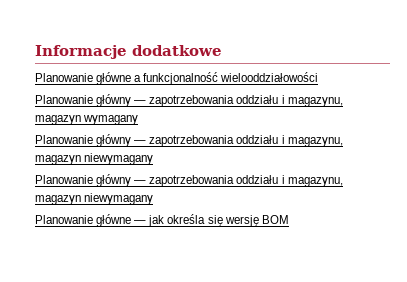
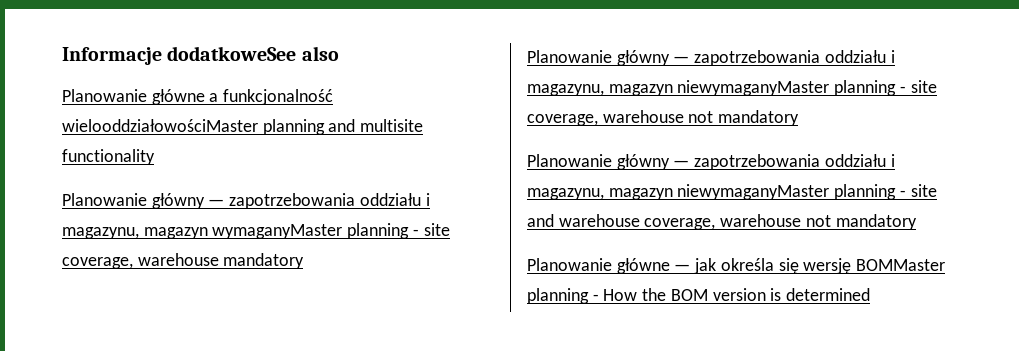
[132,45,222,56] dodatkowe -> [167,46,339,61] dodatkoweSee also
[220,72,319,82] [35,94,343,107] [35,115,139,125] [35,134,343,147] [35,153,154,165] [35,174,343,187] [35,193,154,205] wielooddziałowości // Planowanie główny — zapotrzebowania oddziału i magazynu, magazyn wymagany // Planowanie główny — zapotrzebowania oddziału i magazynu, magazyn niewymagany // Planowanie główny — zapotrzebowania oddziału i magazynu, magazyn niewymagany -> [62,119,424,135] [62,149,155,165] [62,193,430,209] [62,223,450,239] [62,253,305,269] [527,50,895,66] [527,80,937,96] [527,110,800,126] [527,154,895,170] [527,184,937,200] [527,214,917,230] wielooddziałowościMaster planning and multisite functionality // Planowanie główny — zapotrzebowania oddziału i magazynu, magazyn wymaganyMaster planning - site coverage, warehouse mandatory // Planowanie główny — zapotrzebowania oddziału i magazynu, magazyn niewymaganyMaster planning - site coverage, warehouse not mandatory // Planowanie główny — zapotrzebowania oddziału i magazynu, magazyn niewymaganyMaster planning - site and warehouse coverage, warehouse not mandatory
[261,215,289,224] BOM -> [856,259,946,271] [527,288,871,304] BOMMaster planning - How the BOM version is determined

